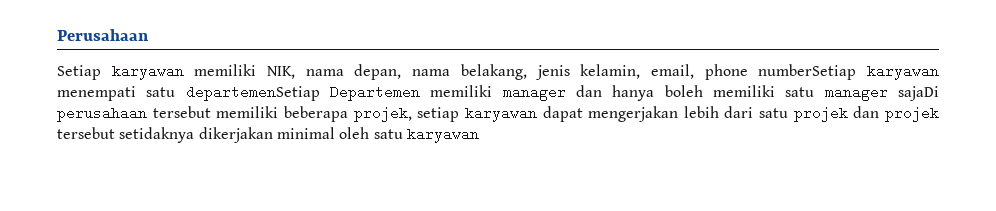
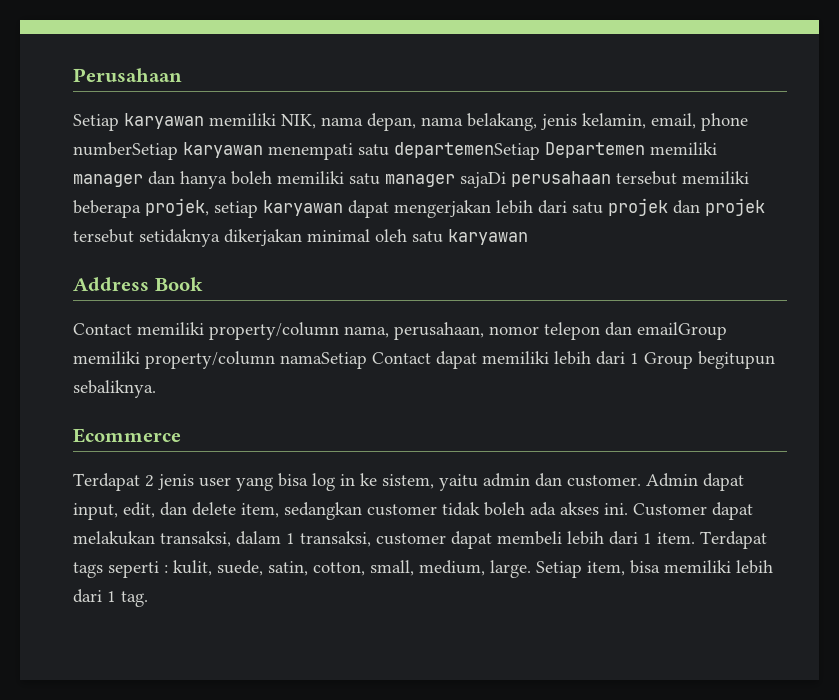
(479, 135) none -> [73,277,203,291] [73,322,727,340] [73,351,775,369] [73,380,156,398] [73,428,181,443] [73,473,744,491] [73,502,753,520] [73,531,767,549] [73,560,773,578] [73,589,148,607] // Address Book // Contact memiliki property/column nama, perusahaan, nomor telepon dan emailGroup memiliki property/column namaSetiap Contact dapat memiliki lebih dari 1 Group begitupun sebaliknya. // Ecommerce // Terdapat 2 jenis user yang bisa log in ke sistem, yaitu admin dan customer. Admin dapat input, edit, dan delete item, sedangkan customer tidak boleh ada akses ini. Customer dapat melakukan transaksi, dalam 1 transaksi, customer dapat membeli lebih dari 1 item. Terdapat tags seperti : kulit, suede, satin, cotton, small, medium, large. Setiap item, bisa memiliki lebih dari 1 tag.

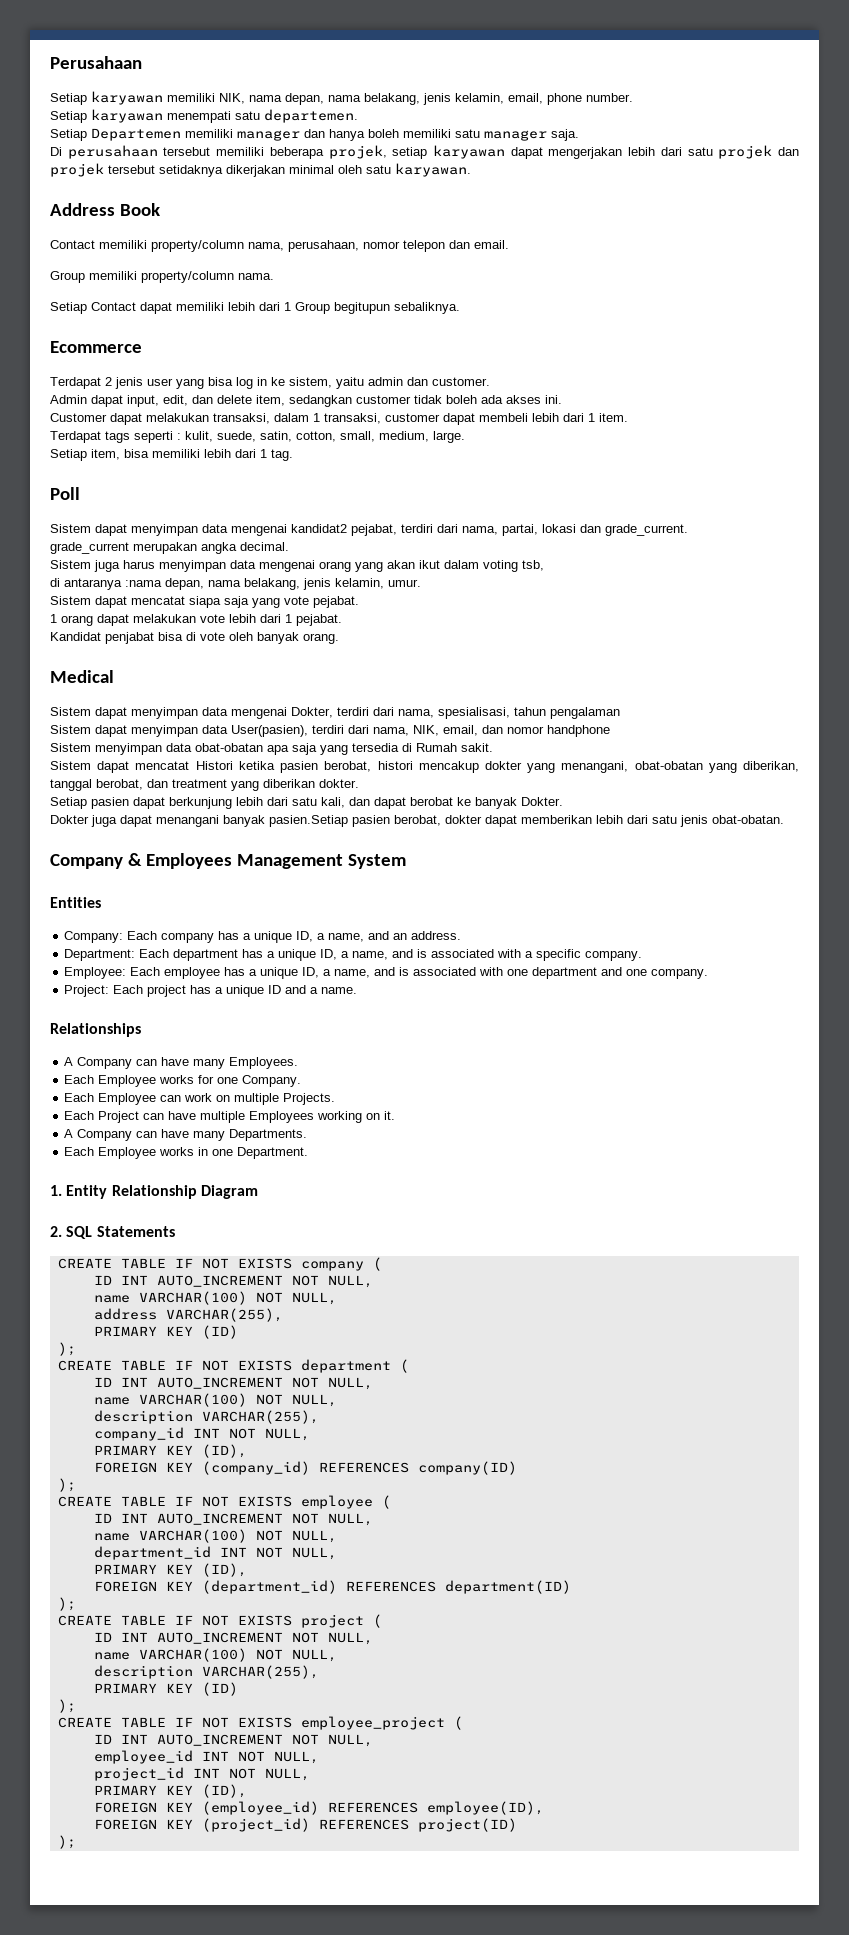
[73,142,178,160] numberSetiap -> [586,93,633,102] [50,111,87,123] number. // Setiap
[394,142,540,160] departemenSetiap -> [264,109,358,123] [50,129,87,141] departemen. // Setiap
[460,172,506,188] sajaDi -> [551,129,579,141] [50,147,62,156] saja. // Di
[448,229,528,245] karyawan -> [395,163,471,177] karyawan.
[637,322,727,340] [73,351,367,369] emailGroup memiliki property/column namaSetiap -> [474,240,509,249] [50,271,274,283] [50,302,87,314] email. // Group memiliki property/column nama. // Setiap
(641, 481) none -> (490, 381) //
(628, 509) none -> (562, 399) //
(695, 538) none -> (628, 417) //
(531, 569) none -> (465, 437) //
(148, 599) none -> [50,487,80,500] [50,524,688,536] [50,542,289,554] [50,560,544,572] [50,578,421,590] [50,596,359,608] [50,614,342,626] [50,632,339,644] [50,670,114,683] [50,707,620,719] [50,725,610,737] [50,743,493,755] [50,761,799,773] [50,779,359,791] [50,797,563,809] [50,815,784,827] [50,853,406,869] [50,897,101,908] [64,931,462,943] [64,949,643,961] [64,967,709,979] [64,985,358,997] [50,1023,141,1037] [64,1057,299,1069] [64,1075,302,1087] [64,1093,336,1105] [64,1111,396,1123] [64,1129,308,1141] [64,1147,309,1159] [50,1185,258,1199] [50,1226,175,1239] [57,1257,382,1271] [93,1275,373,1288] [93,1291,337,1305] [93,1308,283,1322] [93,1325,238,1339] [57,1342,76,1356] [57,1359,409,1373] [93,1377,373,1390] [93,1393,337,1407] [93,1410,319,1424] [93,1427,310,1441] [93,1444,247,1458] [93,1461,517,1475] [57,1478,76,1492] [57,1495,391,1509] [93,1513,373,1526] [93,1529,337,1543] [93,1546,337,1560] [93,1563,247,1577] [93,1580,571,1594] [57,1597,76,1611] [57,1614,382,1628] [93,1632,373,1645] [93,1648,337,1662] [93,1665,319,1679] [93,1682,238,1696] [57,1699,76,1713] [57,1716,463,1730] [93,1734,373,1747] [93,1750,319,1764] [93,1767,310,1781] [93,1784,247,1798] [93,1801,544,1815] [93,1818,517,1832] [57,1835,76,1849] // Poll // Sistem dapat menyimpan data mengenai kandidat2 pejabat, terdiri dari nama, partai, lokasi dan grade_current. // grade_current merupakan angka decimal. // Sistem juga harus menyimpan data mengenai orang yang akan ikut dalam voting tsb, // di antaranya :nama depan, nama belakang, jenis kelamin, umur. // Sistem dapat mencatat siapa saja yang vote pejabat. // 1 orang dapat melakukan vote lebih dari 1 pejabat. // Kandidat penjabat bisa di vote oleh banyak orang. // Medical // Sistem dapat menyimpan data mengenai Dokter, terdiri dari nama, spesialisasi, tahun pengalaman // Sistem dapat menyimpan data User(pasien), terdiri dari nama, NIK, email, dan nomor handphone // Sistem menyimpan data obat-obatan apa saja yang tersedia di Rumah sakit. // Sistem dapat mencatat Histori ketika pasien berobat, histori mencakup dokter yang menangani, obat-obatan yang diberikan, tanggal berobat, dan treatment yang diberikan dokter. // Setiap pasien dapat berkunjung lebih dari satu kali, dan dapat berobat ke banyak Dokter. // Dokter juga dapat menangani banyak pasien.Setiap pasien berobat, dokter dapat memberikan lebih dari satu jenis obat-obatan. // Company & Employees Management System // Entities // Company: Each company has a unique ID, a name, and an address. // Department: Each department has a unique ID, a name, and is associated with a specific company. // Employee: Each employee has a unique ID, a name, and is associated with one department and one company. // Project: Each project has a unique ID and a name. // Relationships // A Company can have many Employees. // Each Employee works for one Company. // Each Employee can work on multiple Projects. // Each Project can have multiple Employees working on it. // A Company can have many Departments. // Each Employee works in one Department. // 1. Entity Relationship Diagram // 2. SQL Statements // CREATE TABLE IF NOT EXISTS company ( // ID INT AUTO_INCREMENT NOT NULL, // name VARCHAR(100) NOT NULL, // address VARCHAR(255), // PRIMARY KEY (ID) // ); // CREATE TABLE IF NOT EXISTS department ( // ID INT AUTO_INCREMENT NOT NULL, // name VARCHAR(100) NOT NULL, // description VARCHAR(255), // company_id INT NOT NULL, // PRIMARY KEY (ID), // FOREIGN KEY (company_id) REFERENCES company(ID) // ); // CREATE TABLE IF NOT EXISTS employee ( // ID INT AUTO_INCREMENT NOT NULL, // name VARCHAR(100) NOT NULL, // department_id INT NOT NULL, // PRIMARY KEY (ID), // FOREIGN KEY (department_id) REFERENCES department(ID) // ); // CREATE TABLE IF NOT EXISTS project ( // ID INT AUTO_INCREMENT NOT NULL, // name VARCHAR(100) NOT NULL, // description VARCHAR(255), // PRIMARY KEY (ID) // ); // CREATE TABLE IF NOT EXISTS employee_project ( // ID INT AUTO_INCREMENT NOT NULL, // employee_id INT NOT NULL, // project_id INT NOT NULL, // PRIMARY KEY (ID), // FOREIGN KEY (employee_id) REFERENCES employee(ID), // FOREIGN KEY (project_id) REFERENCES project(ID) // );

